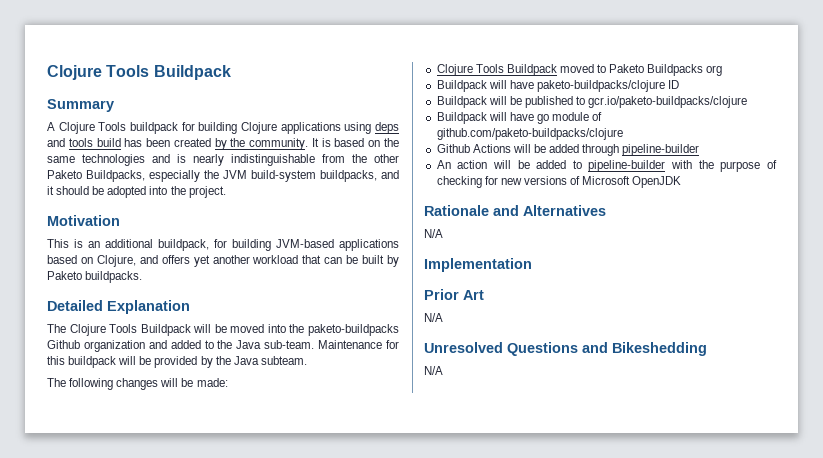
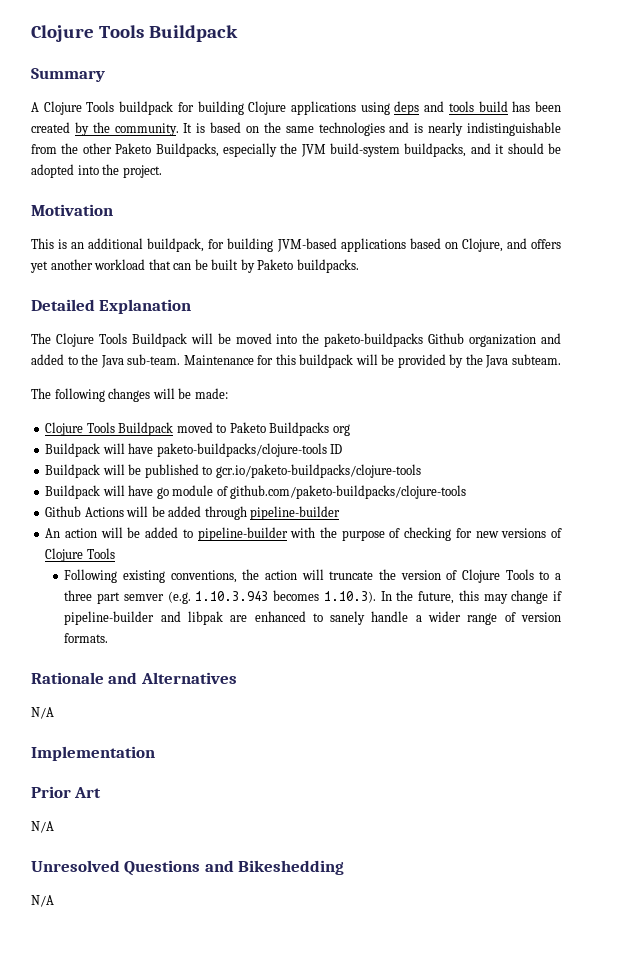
[536,80,665,92] paketo-buildpacks/clojure -> [156,443,327,457] paketo-buildpacks/clojure-tools
[588,96,748,108] gcr.io/paketo-buildpacks/clojure -> [215,464,421,478] gcr.io/paketo-buildpacks/clojure-tools
[436,128,623,140] github.com/paketo-buildpacks/clojure -> [230,485,467,499] github.com/paketo-buildpacks/clojure-tools
[582,176,682,188] Microsoft OpenJDK -> [45,548,115,562] [64,569,561,583] [64,590,562,604] [64,611,561,625] [64,633,109,643] Clojure Tools // Following existing conventions, the action will truncate the version of Clojure Tools to a three part semver (e.g. 1.10.3.943 becomes 1.10.3). In the future, this may change if pipeline-builder and libpak are enhanced to sanely handle a wider range of version formats.

